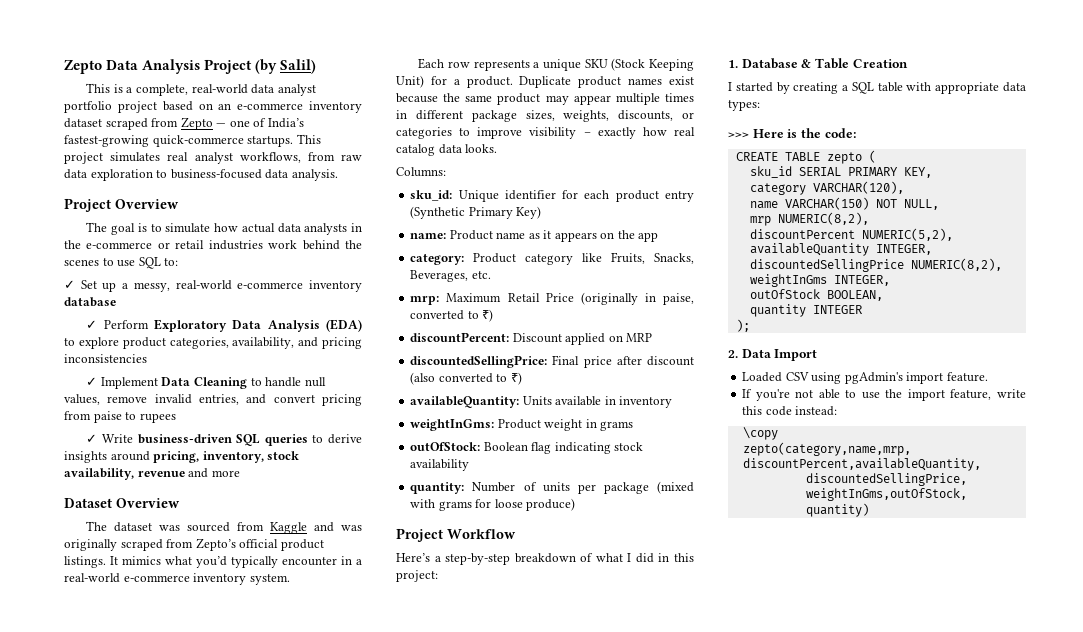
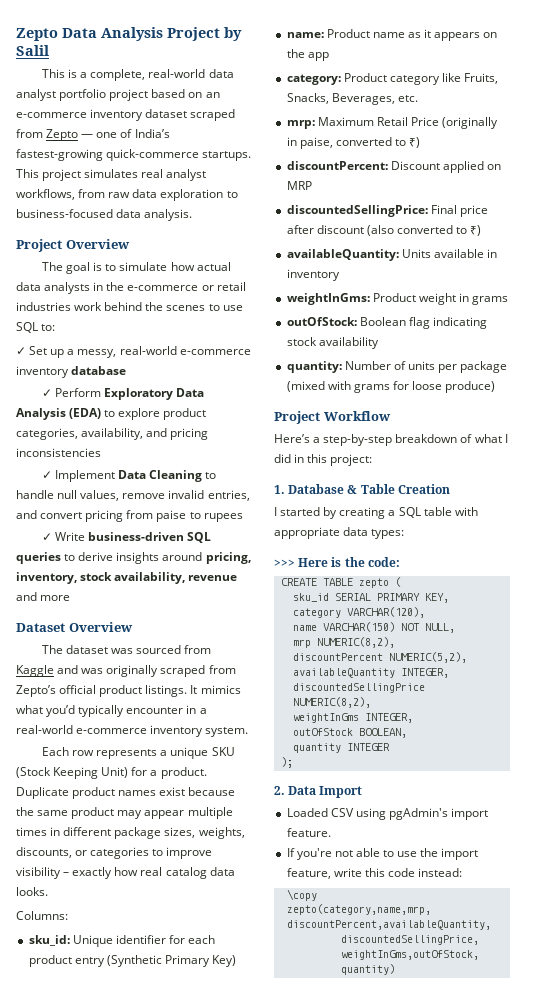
[255,59,317,74] (by Salil) -> [224,27,242,41] [16,45,49,56] by Salil

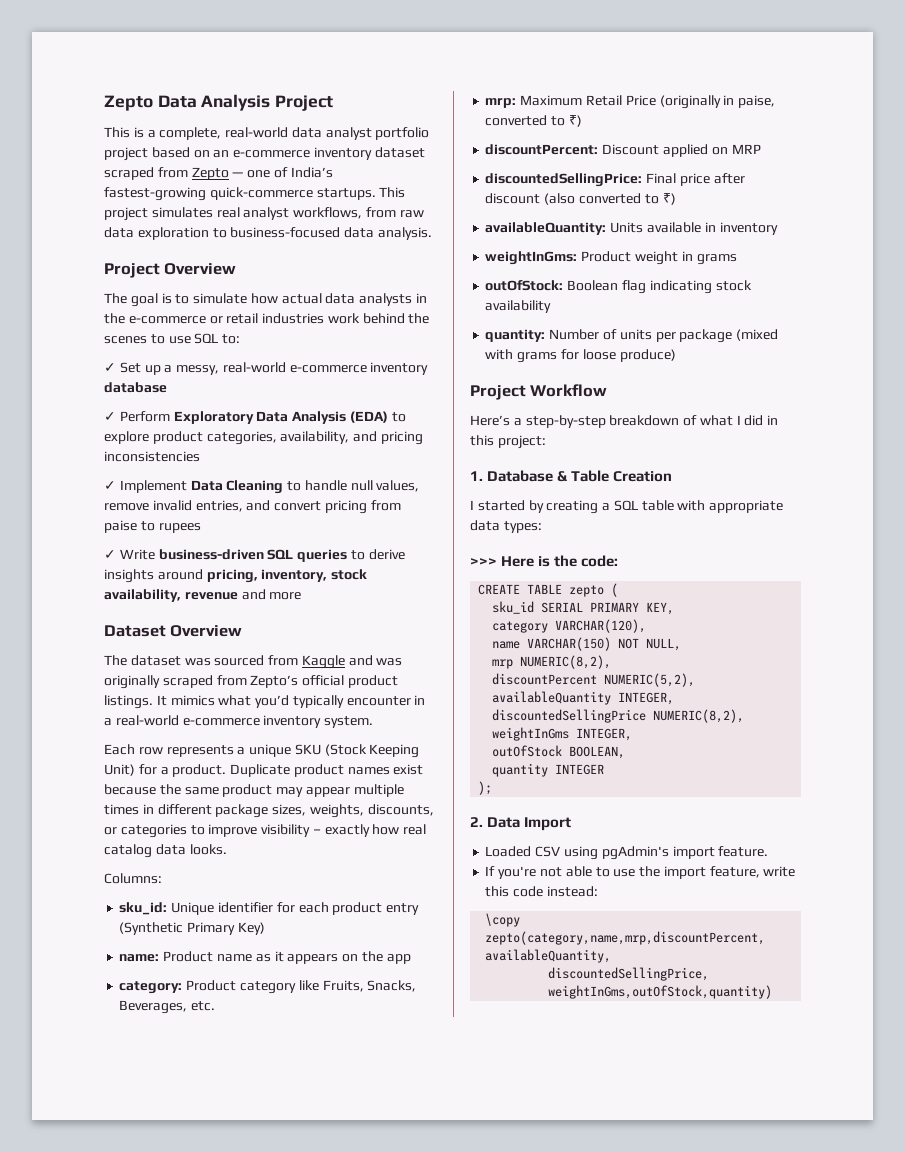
[224,27,242,41] [16,45,49,56] by Salil -> (334, 103) none

